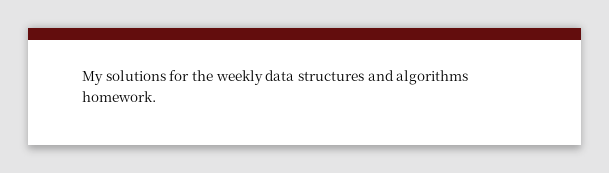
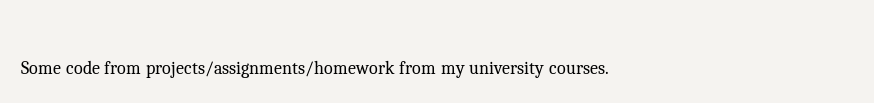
[82,70,469,85] [82,91,156,102] My solutions for the weekly data structures and algorithms homework. -> [21,60,610,78] Some code from projects/assignments/homework from my university courses.

